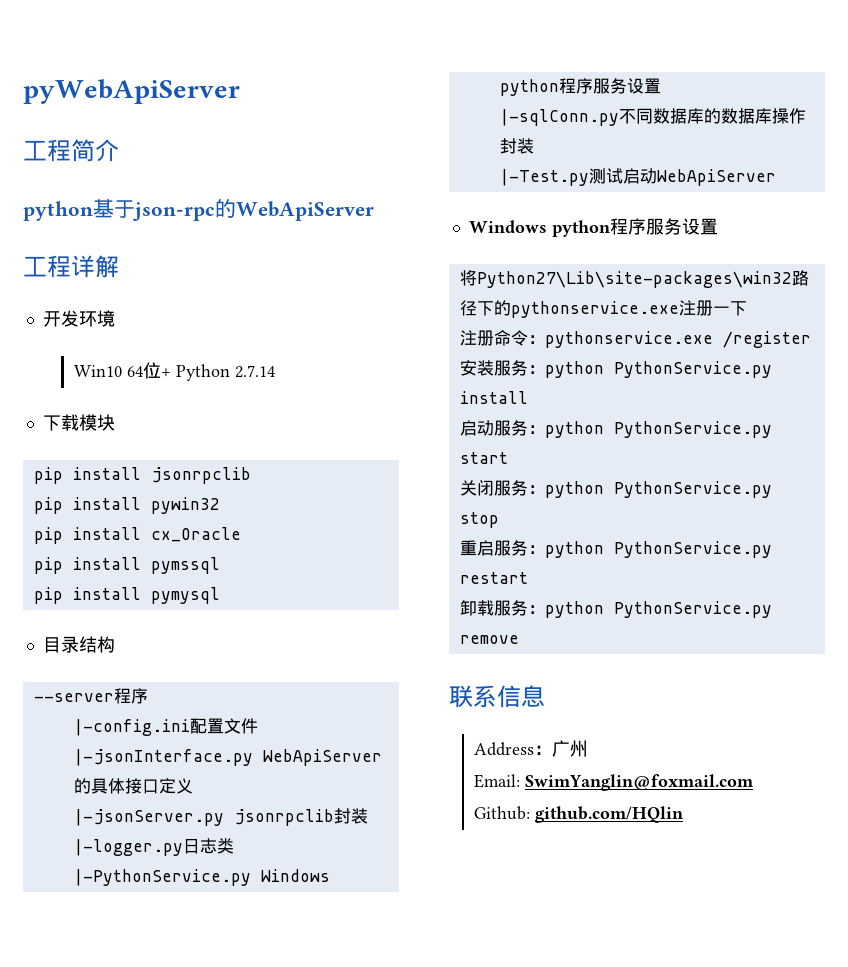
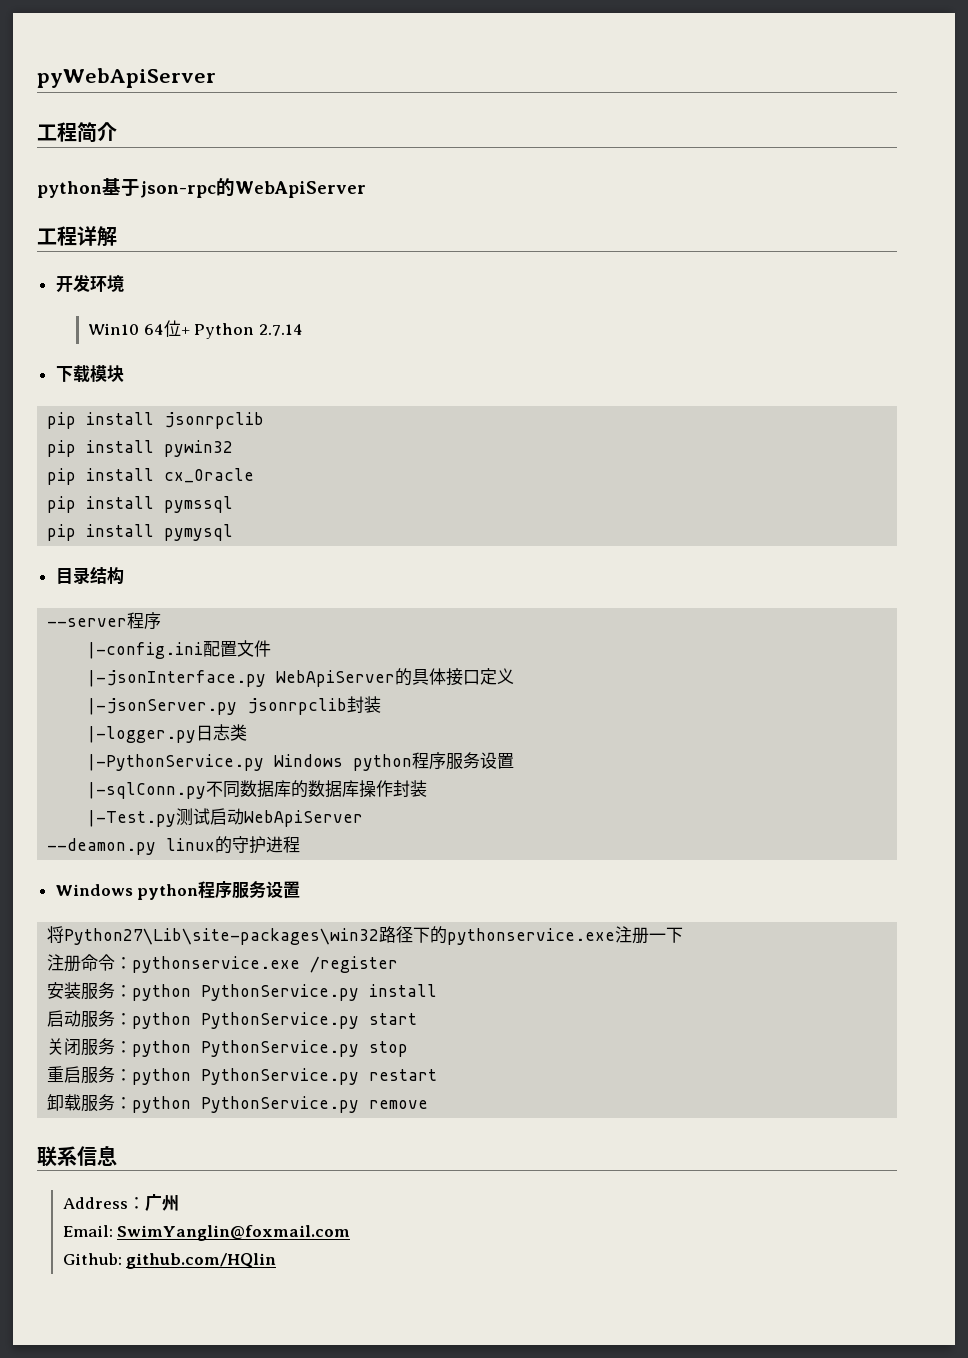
(776, 177) none -> [47,836,301,855] // --deamon.py linux的守护进程

